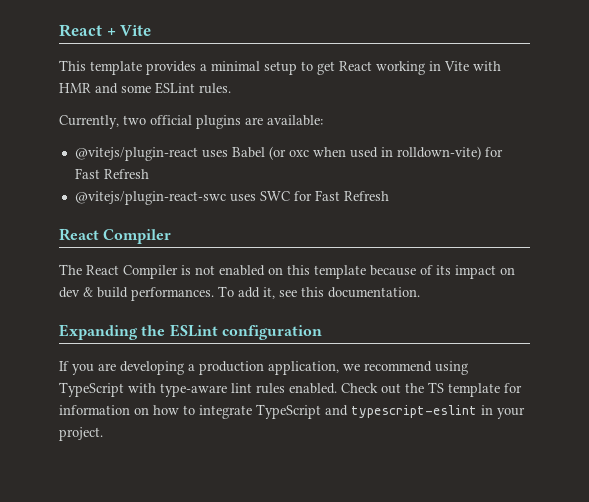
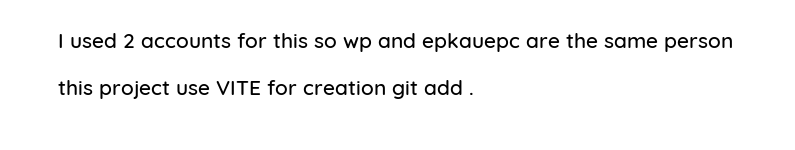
[59,24,152,37] [59,60,501,75] [59,82,231,94] [59,115,323,129] [74,146,503,161] [74,168,149,179] [74,190,389,205] [59,228,172,244] [59,264,515,279] [59,286,420,301] [59,324,322,340] [59,361,468,375] [59,382,522,397] [59,404,525,419] [59,427,103,441] React + Vite // This template provides a minimal setup to get React working in Vite with HMR and some ESLint rules. // Currently, two official plugins are available: // @vitejs/plugin-react uses Babel (or oxc when used in rolldown-vite) for Fast Refresh // @vitejs/plugin-react-swc uses SWC for Fast Refresh // React Compiler // The React Compiler is not enabled on this template because of its impact on dev & build performances. To add it, see this documentation. // Expanding the ESLint configuration // If you are developing a production application, we recommend using TypeScript with type-aware lint rules enabled. Check out the TS template for information on how to integrate TypeScript and typescript-eslint in your project. -> [58,33,733,52] [58,80,474,99] I used 2 accounts for this so wp and epkauepc are the same person // this project use VITE for creation git add .

